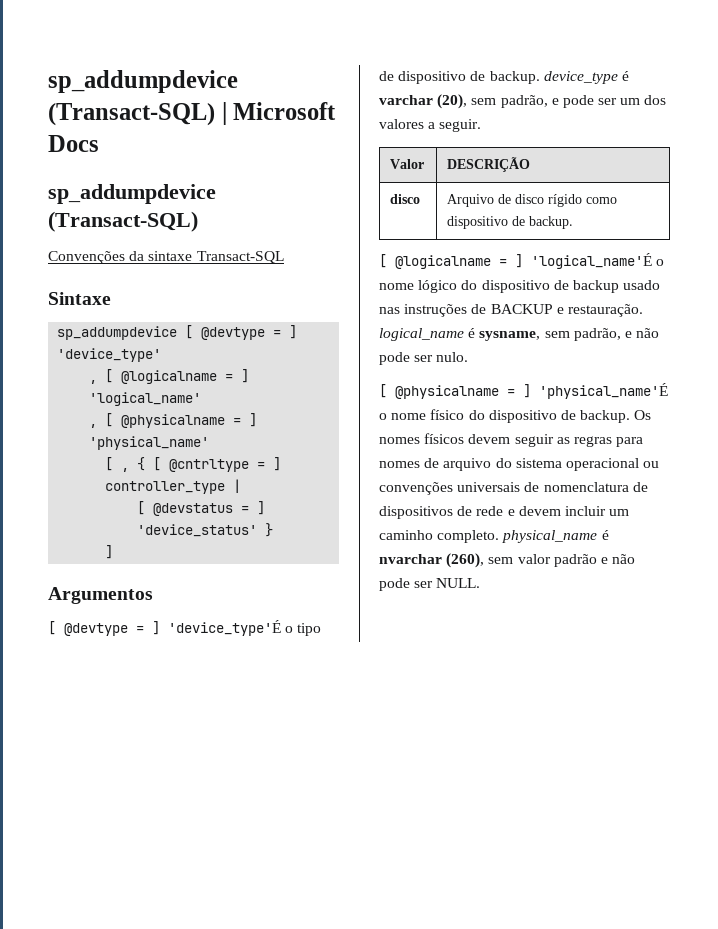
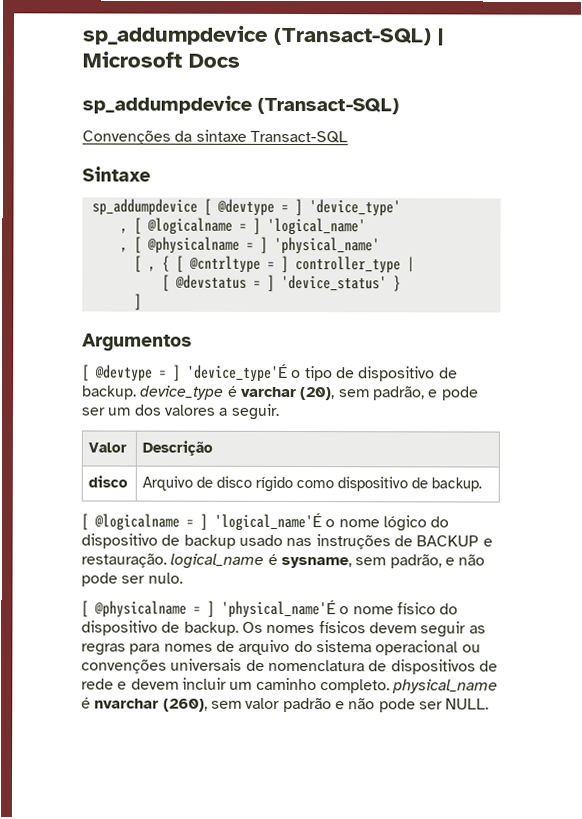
[447,157,531,172] DESCRIÇÃO -> [141,440,213,456] Descrição

